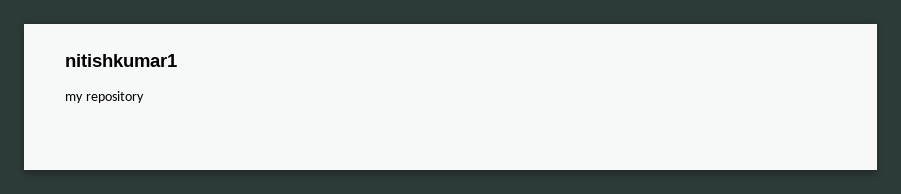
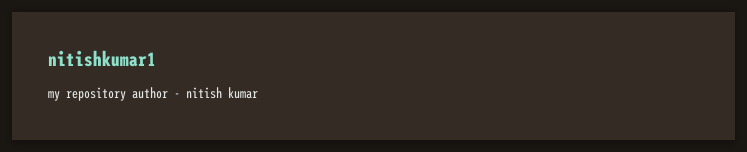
(144, 97) none -> [132,87,258,99] author - nitish kumar

